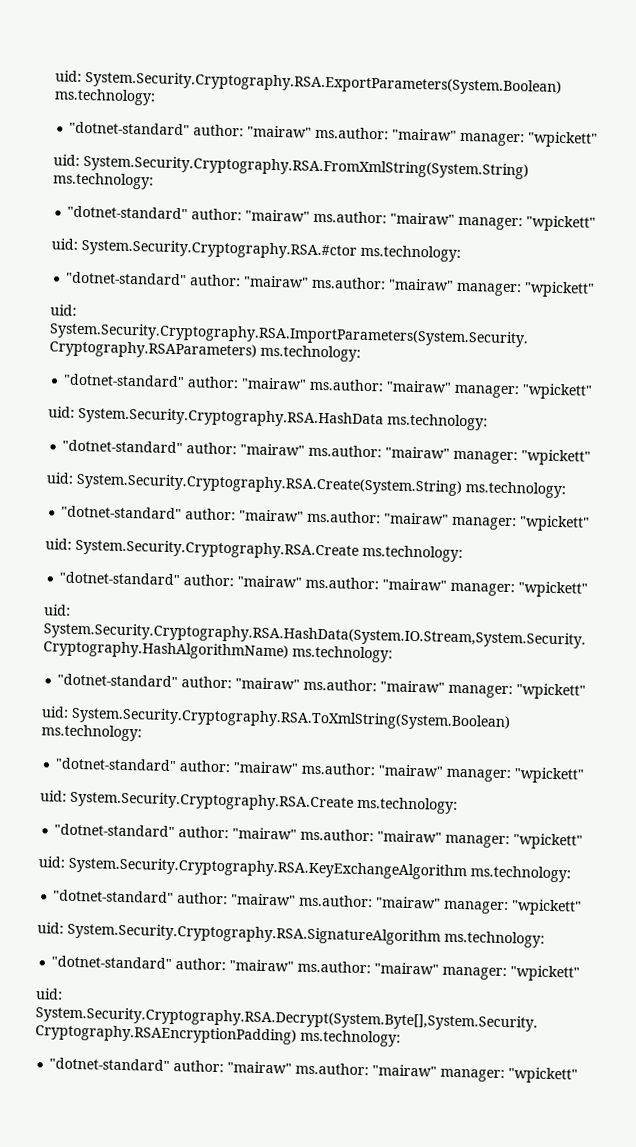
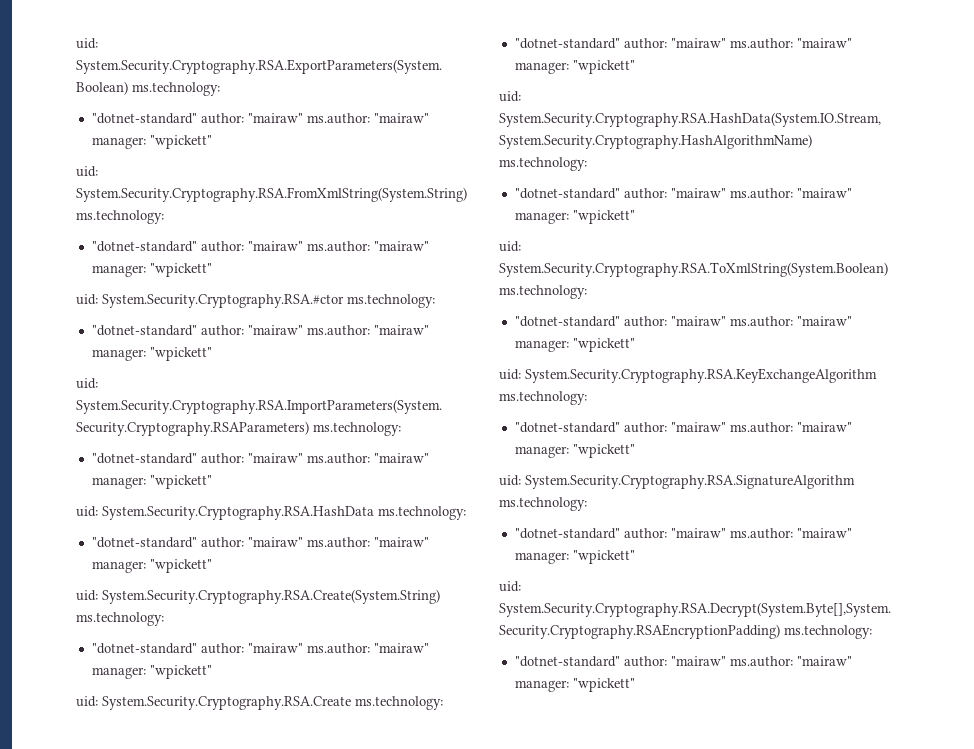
[40,790,458,814] [54,823,584,850] // uid: System.Security.Cryptography.RSA.Create ms.technology: // "dotnet-standard" author: "mairaw" ms.author: "mairaw" manager: "wpickett" -> (635, 345) none

